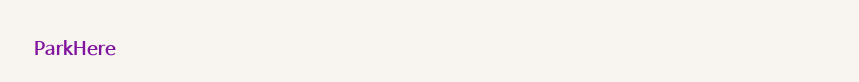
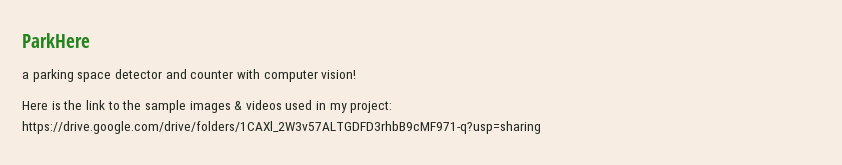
(116, 48) none -> [22,69,357,82] [22,100,393,113] [22,121,541,134] // a parking space detector and counter with computer vision! // Here is the link to the sample images & videos used in my project: https://drive.google.com/drive/folders/1CAXl_2W3v57ALTGDFD3rhbB9cMF971-q?usp=sharing

